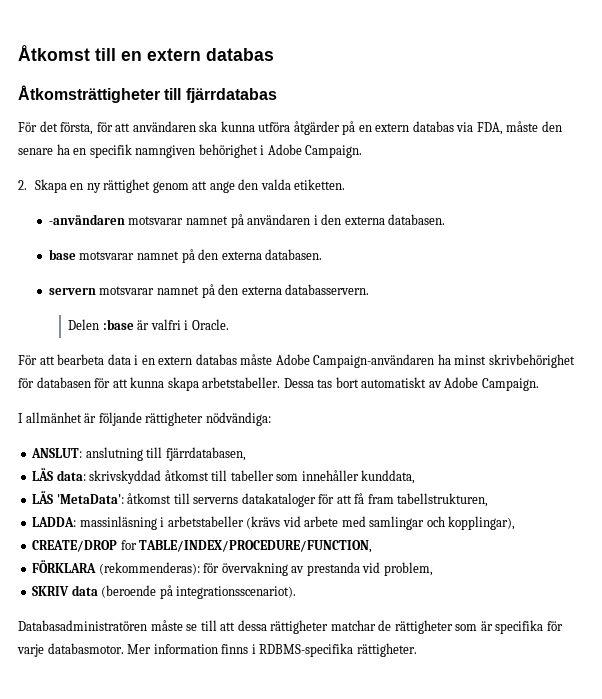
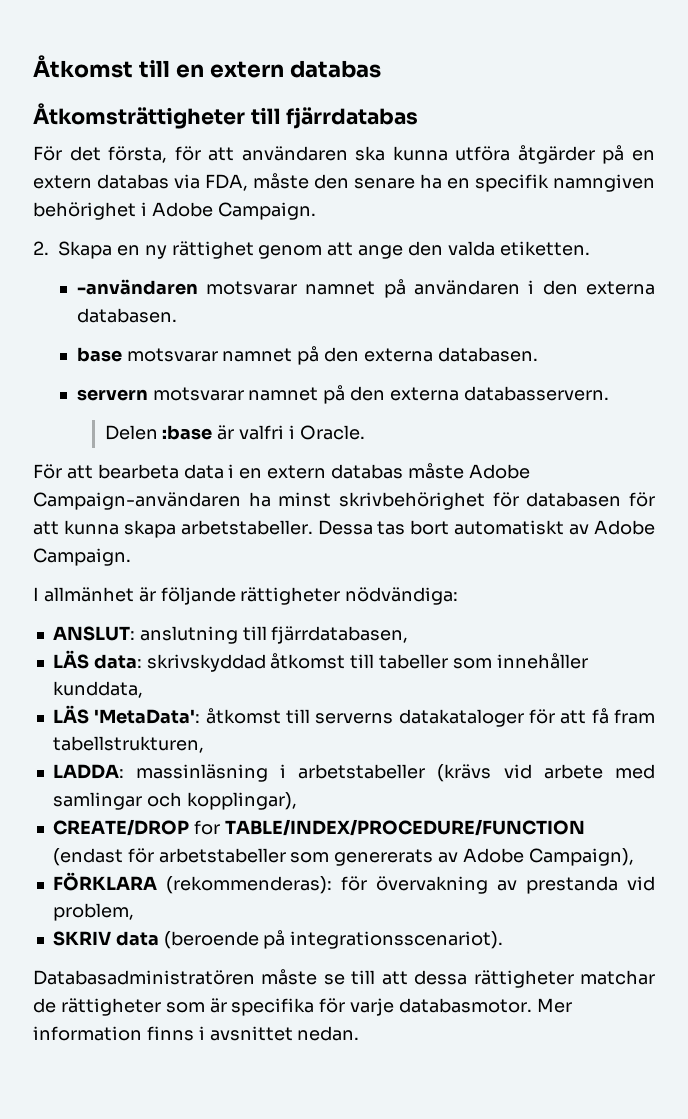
[139,540,373,553] TABLE/INDEX/PROCEDURE/FUNCTION, -> [224,819,585,836] [52,848,634,866] TABLE/INDEX/PROCEDURE/FUNCTION (endast för arbetstabeller som genererats av Adobe Campaign),
[259,643,417,657] RDBMS-specifika rättigheter. -> [209,1026,360,1041] avsnittet nedan.

